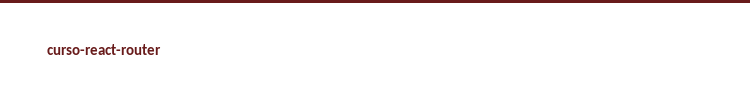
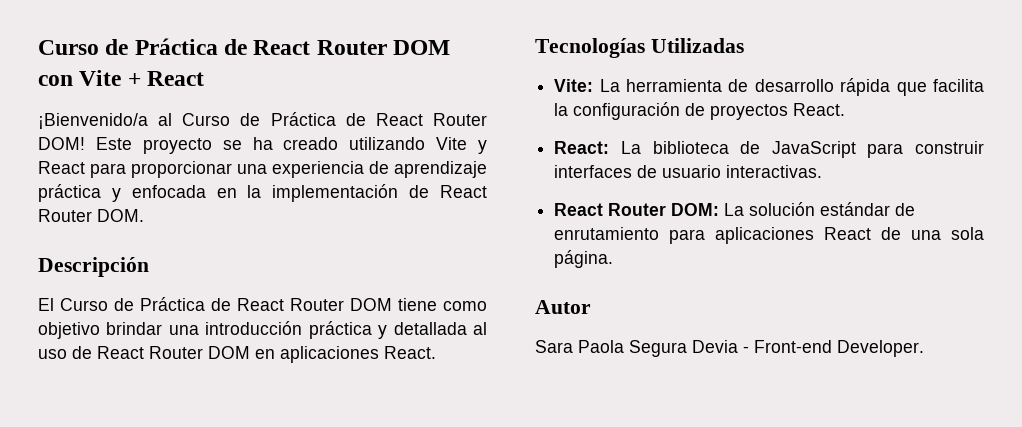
[47,44,161,55] curso-react-router -> [38,38,451,55] [38,70,205,86] [38,112,488,129] [38,137,487,154] [38,161,487,178] [38,184,487,202] [38,209,144,222] [38,257,149,277] [38,297,487,311] [38,321,488,339] [38,346,436,363] [535,38,744,58] [554,78,984,96] [554,102,846,120] [554,141,984,158] [554,165,823,178] [554,202,916,216] [554,227,984,244] [554,250,614,268] [535,300,591,314] [535,340,924,357] Curso de Práctica de React Router DOM con Vite + React // ¡Bienvenido/a al Curso de Práctica de React Router DOM! Este proyecto se ha creado utilizando Vite y React para proporcionar una experiencia de aprendizaje práctica y enfocada en la implementación de React Router DOM. // Descripción // El Curso de Práctica de React Router DOM tiene como objetivo brindar una introducción práctica y detallada al uso de React Router DOM en aplicaciones React. // Tecnologías Utilizadas // Vite: La herramienta de desarrollo rápida que facilita la configuración de proyectos React. // React: La biblioteca de JavaScript para construir interfaces de usuario interactivas. // React Router DOM: La solución estándar de enrutamiento para aplicaciones React de una sola página. // Autor // Sara Paola Segura Devia - Front-end Developer.

